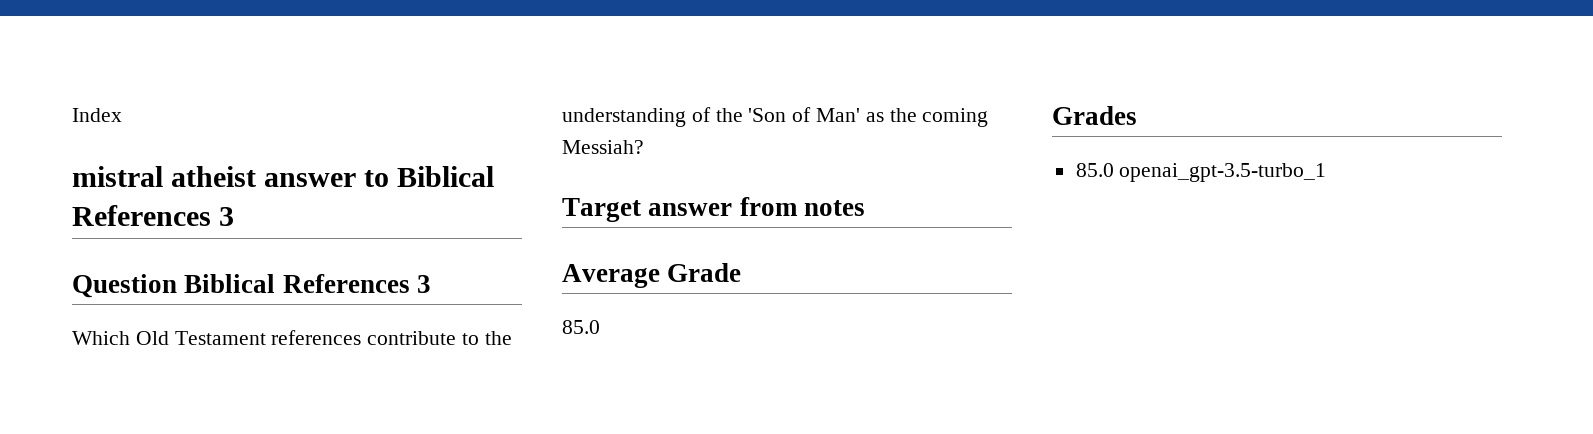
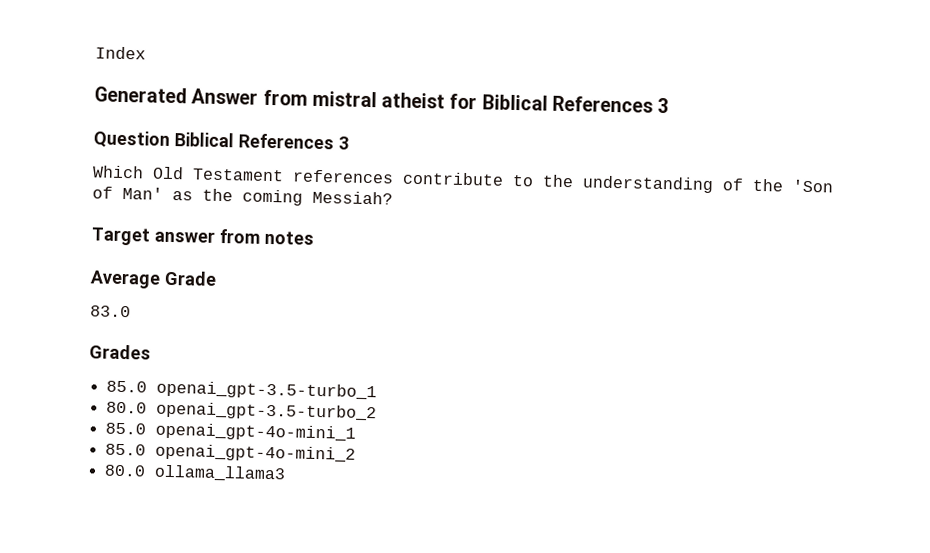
[72,166,390,187] mistral atheist answer to -> [94,86,478,110] Generated Answer from mistral atheist for
[562,320,600,334] 85.0 -> [90,305,131,318] 83.0
(1327, 172) none -> [106,401,378,422] [105,422,357,442] [105,443,357,463] [104,464,287,483] // 80.0 openai_gpt-3.5-turbo_2 // 85.0 openai_gpt-4o-mini_1 // 85.0 openai_gpt-4o-mini_2 // 80.0 ollama_llama3

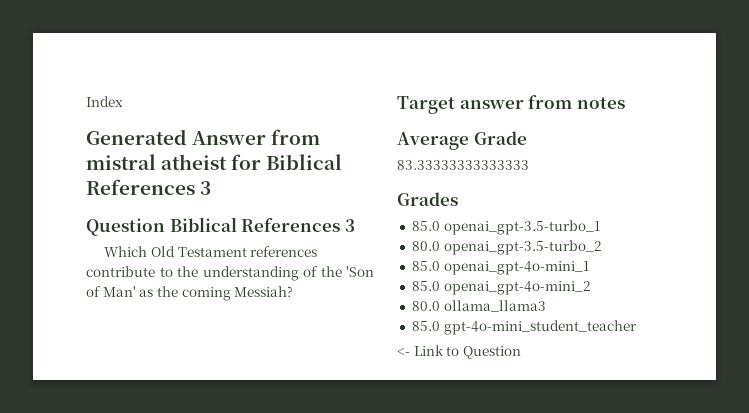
[90,305,131,318] 83.0 -> [397,160,529,170] 83.33333333333333
(287, 473) none -> [411,320,637,335] [397,345,521,359] // 85.0 gpt-4o-mini_student_teacher // <- Link to Question

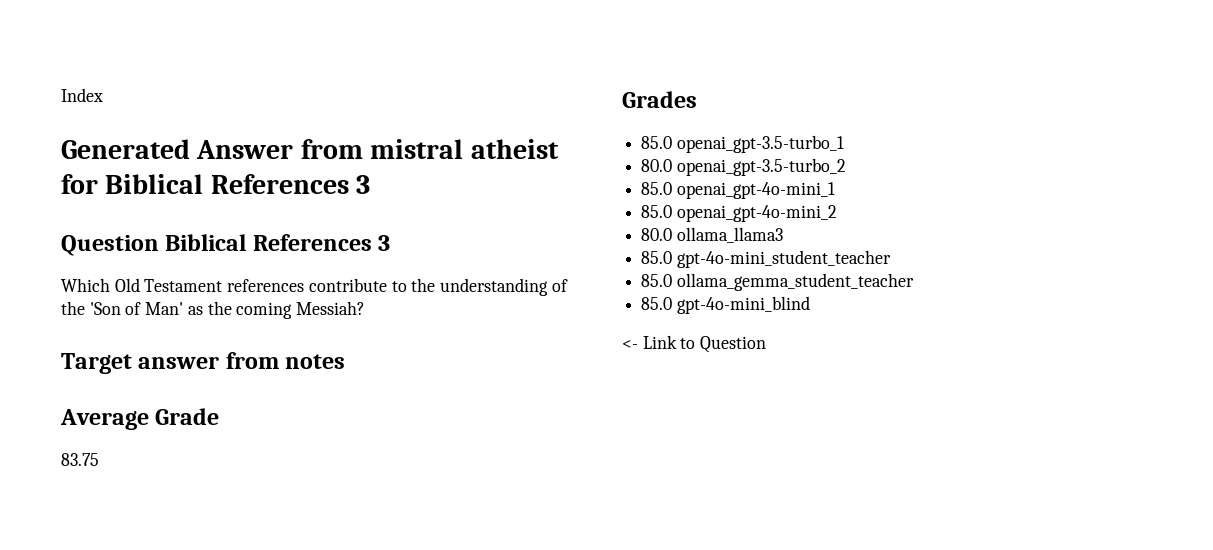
[397,160,529,170] 83.33333333333333 -> [61,453,99,466] 83.75
(637, 327) none -> [641,273,914,291] [641,296,810,314] // 85.0 ollama_gemma_student_teacher // 85.0 gpt-4o-mini_blind

